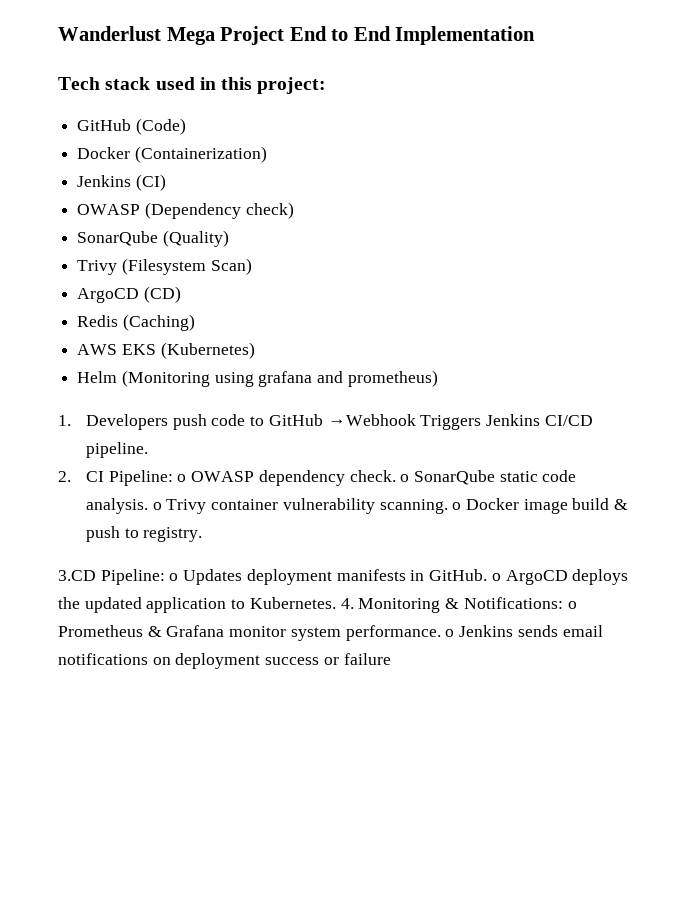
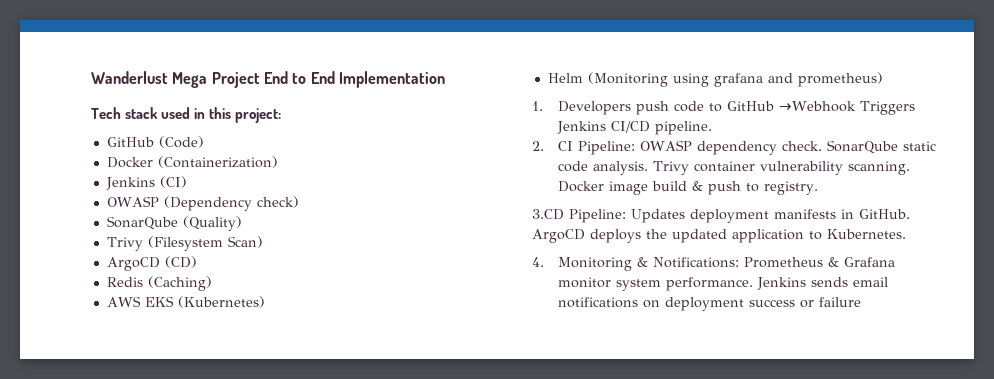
[177,474,187,482] o -> (636, 148) none
[400,474,410,482] o -> (823, 146) none
[152,502,162,510] o -> (649, 168) none
[452,502,462,510] o -> (911, 168) none
[169,573,179,581] o -> (626, 216) none
[491,573,501,581] o -> (910, 214) none
(336, 603) none -> (906, 234) //
[567,601,577,609] o -> (740, 262) none
[445,629,455,637] o -> (754, 284) none

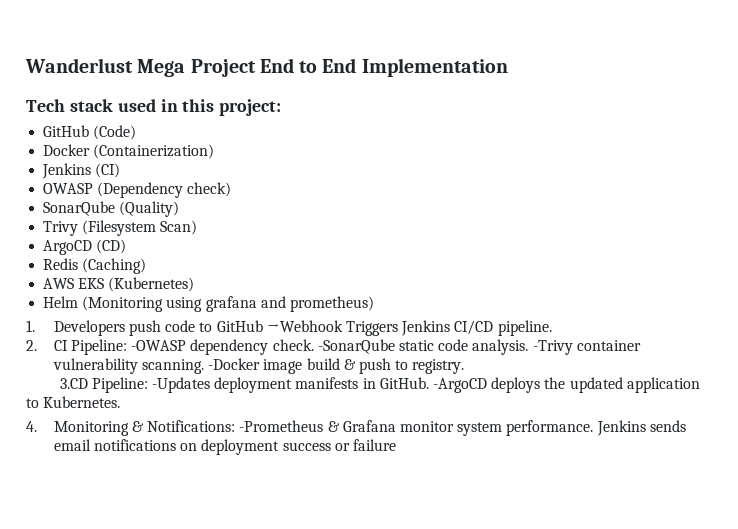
[640,140,693,151] OWASP -> [131,340,187,351] -OWASP
[827,140,899,154] SonarQube -> [317,339,395,354] -SonarQube
[653,161,690,175] Trivy -> [532,340,573,355] -Trivy
[558,181,605,192] Docker -> [208,358,261,370] -Docker
[631,209,685,223] Updates -> [152,377,211,393] -Updates
[532,229,585,243] ArgoCD -> [432,378,487,393] -ArgoCD
[744,257,824,268] Prometheus -> [239,420,324,432] -Prometheus

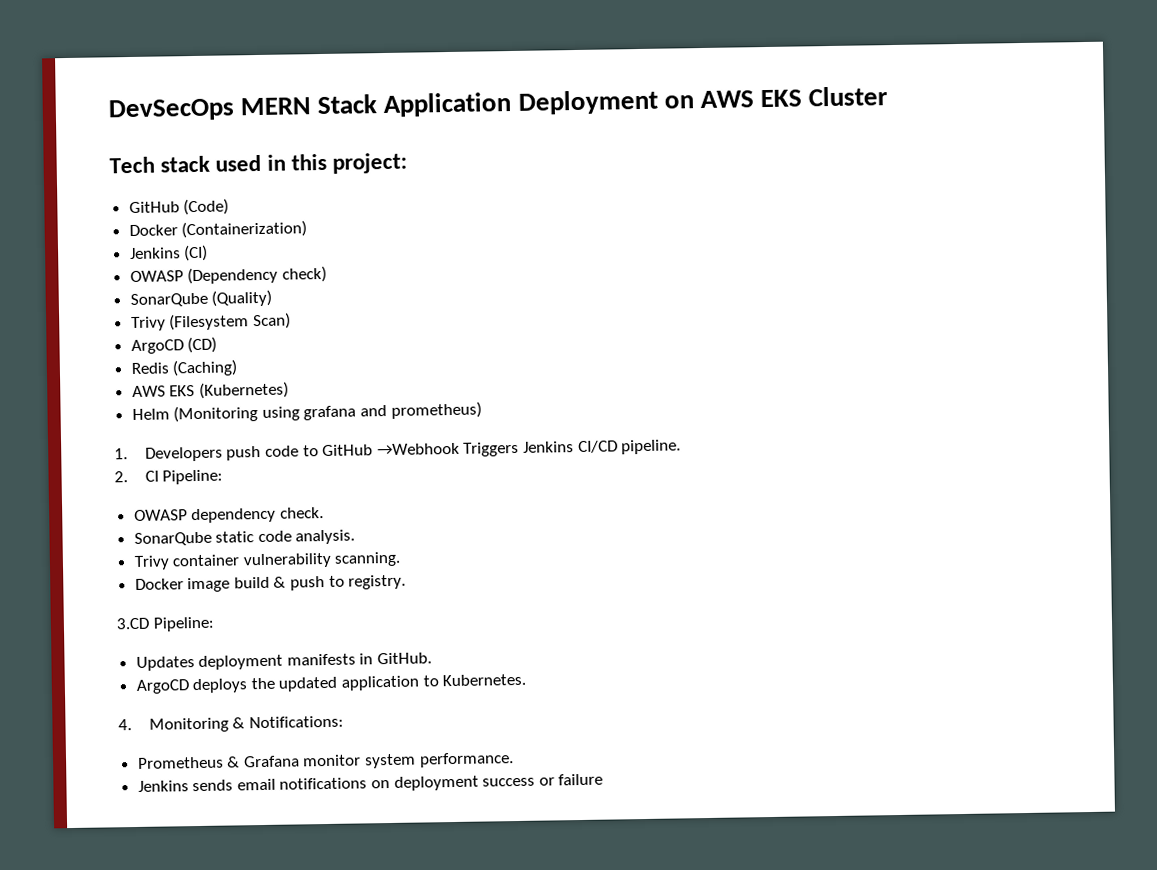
[25,58,508,77] Wanderlust Mega Project End to End Implementation -> [108,86,889,122] DevSecOps MERN Stack Application Deployment on AWS EKS Cluster
[131,340,187,351] -OWASP -> [133,509,188,522] // OWASP
[317,339,395,354] -SonarQube -> [133,531,212,547] // SonarQube
[532,340,573,355] -Trivy -> [133,555,170,570] // Trivy
[208,358,261,370] -Docker -> [134,578,184,590] // Docker
[152,377,211,393] -Updates -> [135,656,195,671] // Updates
[432,378,487,393] -ArgoCD -> [135,679,190,694] // ArgoCD
[239,420,324,432] -Prometheus -> [137,756,224,769] // Prometheus
(594, 428) none -> (514, 760) //

